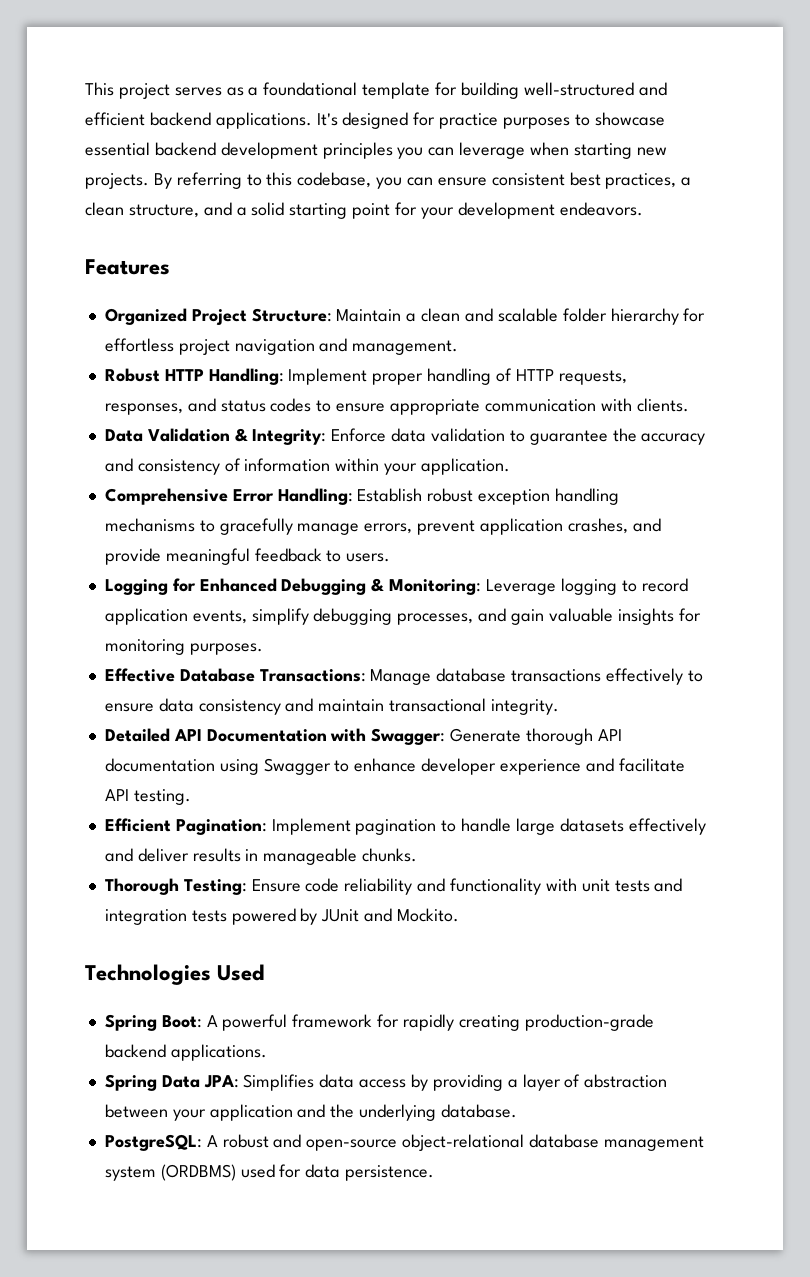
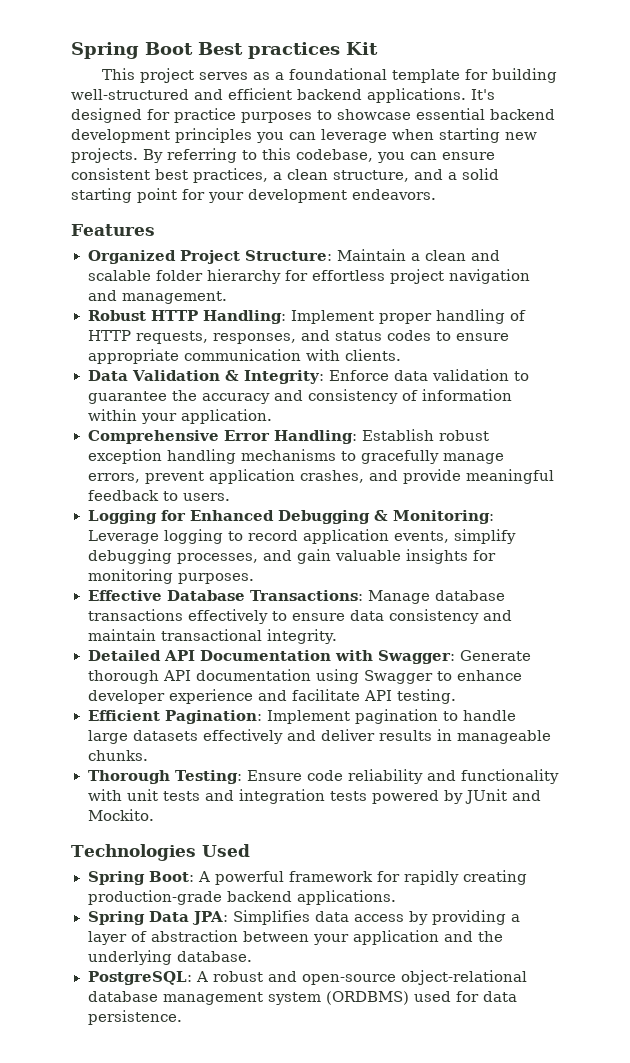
(85, 89) none -> [71,42,378,59] Spring Boot Best practices Kit //

